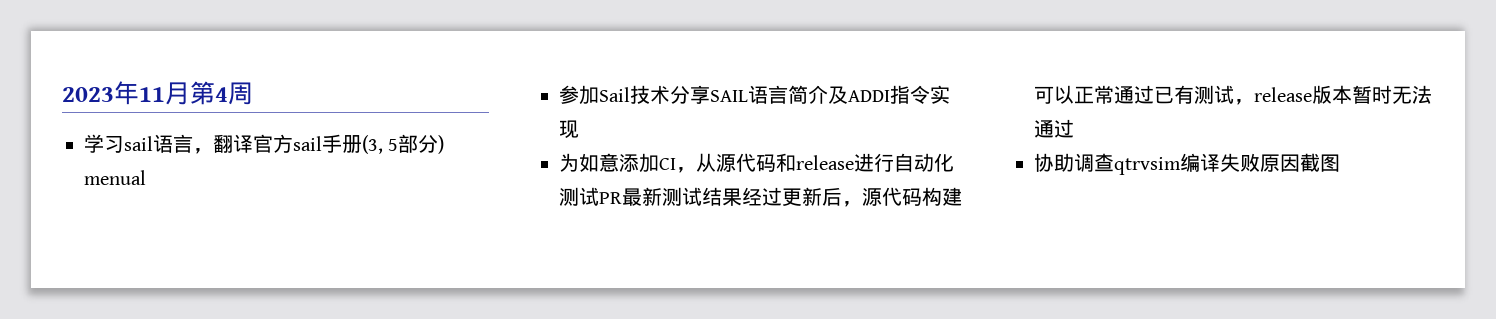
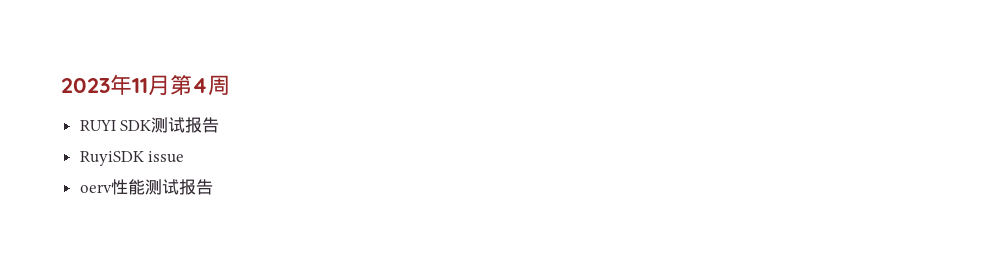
[84,134,445,154] [84,170,146,185] [559,85,950,105] [559,120,579,139] [559,153,954,173] [559,187,962,207] [1034,85,1432,105] [1034,119,1074,138] [1034,153,1340,175] 学习sail语言，翻译官方sail手册(3, 5部分) menual // 参加Sail技术分享SAIL语言简介及ADDI指令实现 // 为如意添加CI，从源代码和release进行自动化测试PR最新测试结果经过更新后，源代码构建可以正常通过已有测试，release版本暂时无法通过 // 协助调查qtrvsim编译失败原因截图 -> [79,117,220,133] [79,151,185,166] [79,179,213,195] RUYI SDK测试报告 // RuyiSDK issue // oerv性能测试报告

